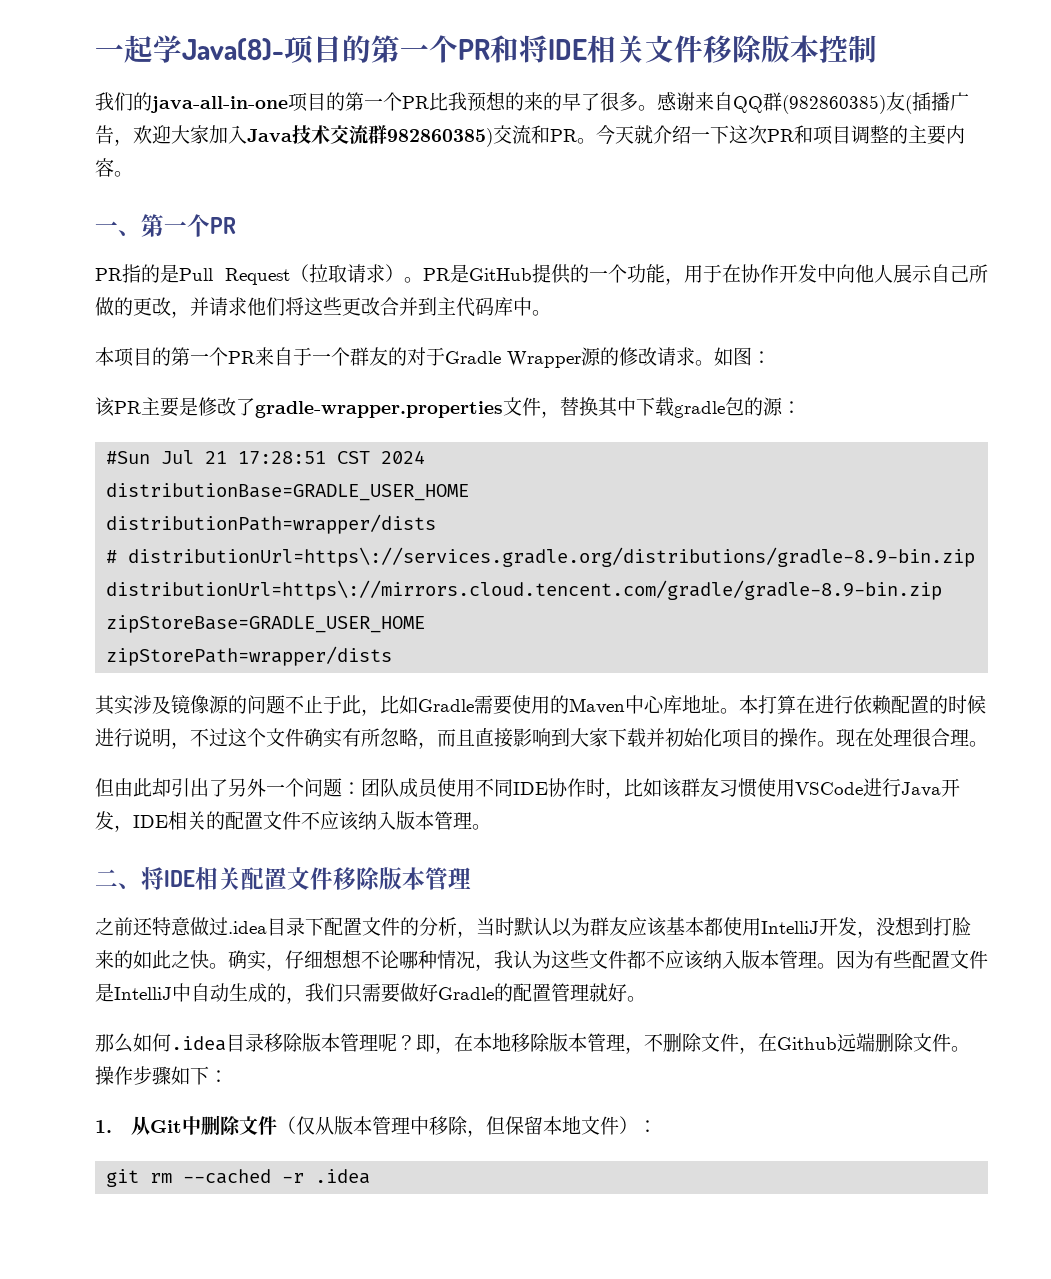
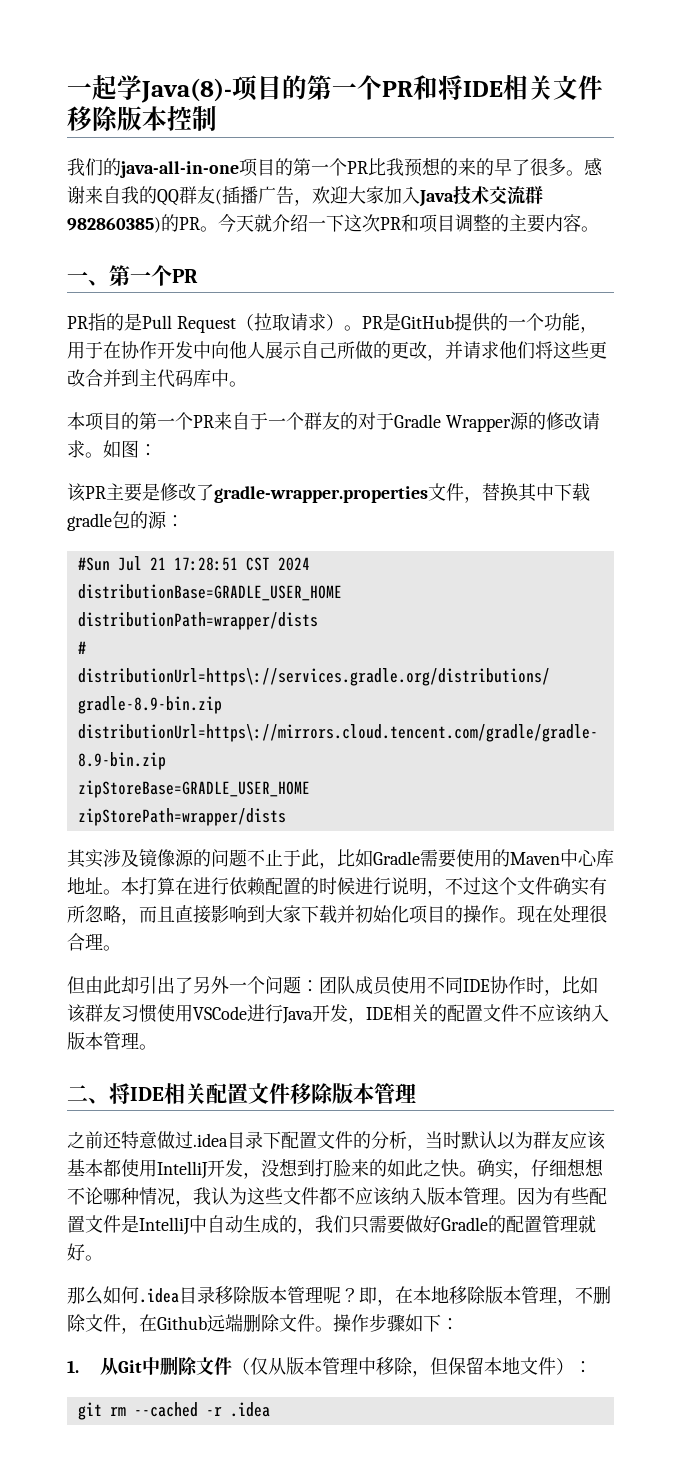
[733,92,886,114] QQ群(982860385) -> [121,186,197,206] 我的QQ群
[493,125,550,144] 交流和 -> [161,214,179,232] 的

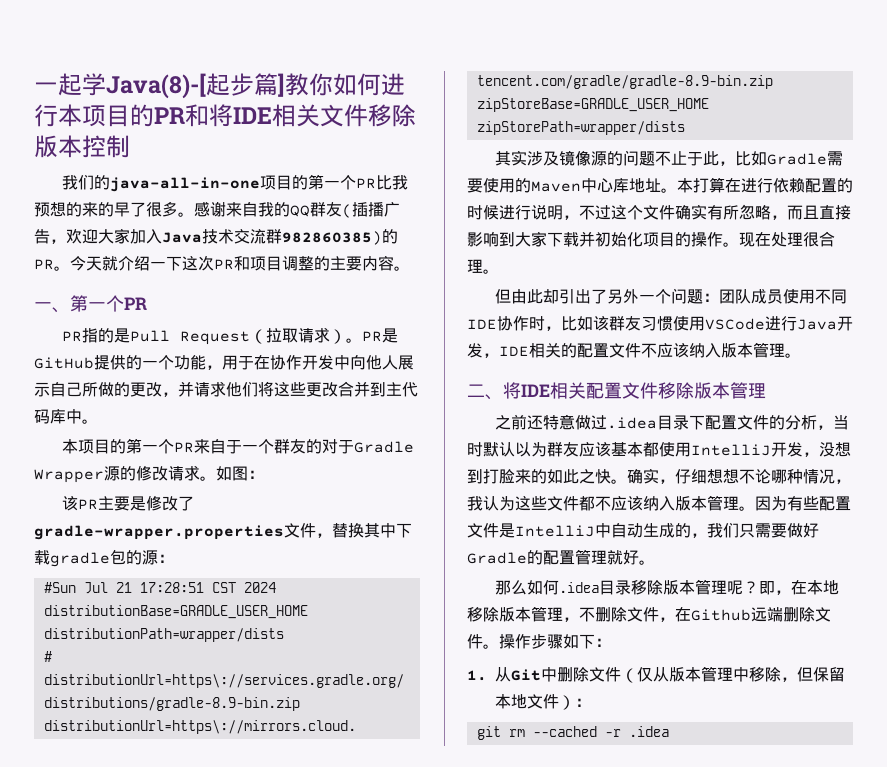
[141,75,382,103] Java(8)-项目的第一个 -> [106,73,405,99] [34,104,154,127] Java(8)-[起步篇]教你如何进行本项目的

